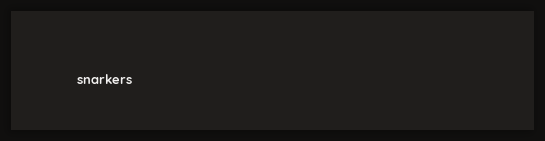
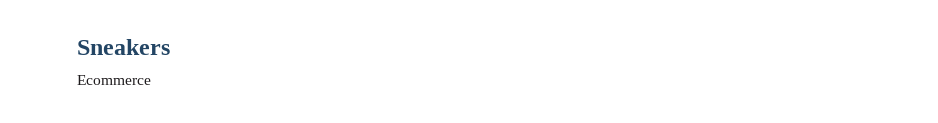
[77,74,132,84] snarkers -> [77,39,170,55] [77,75,151,85] Sneakers // Ecommerce

